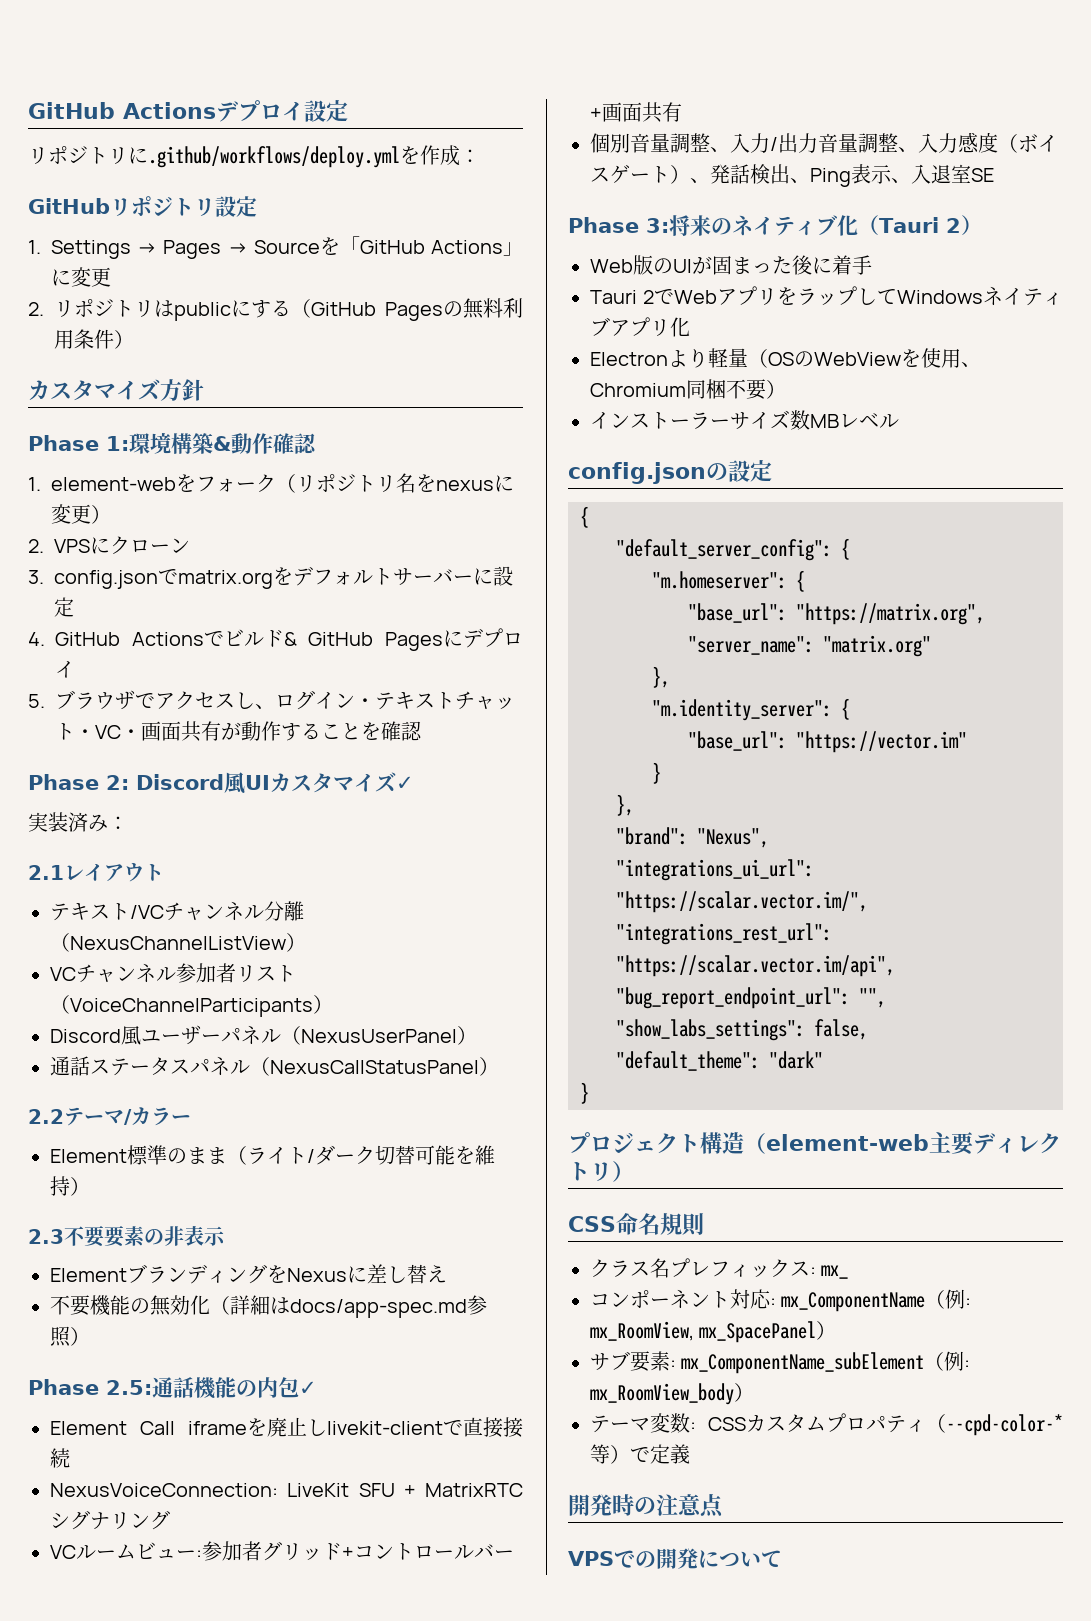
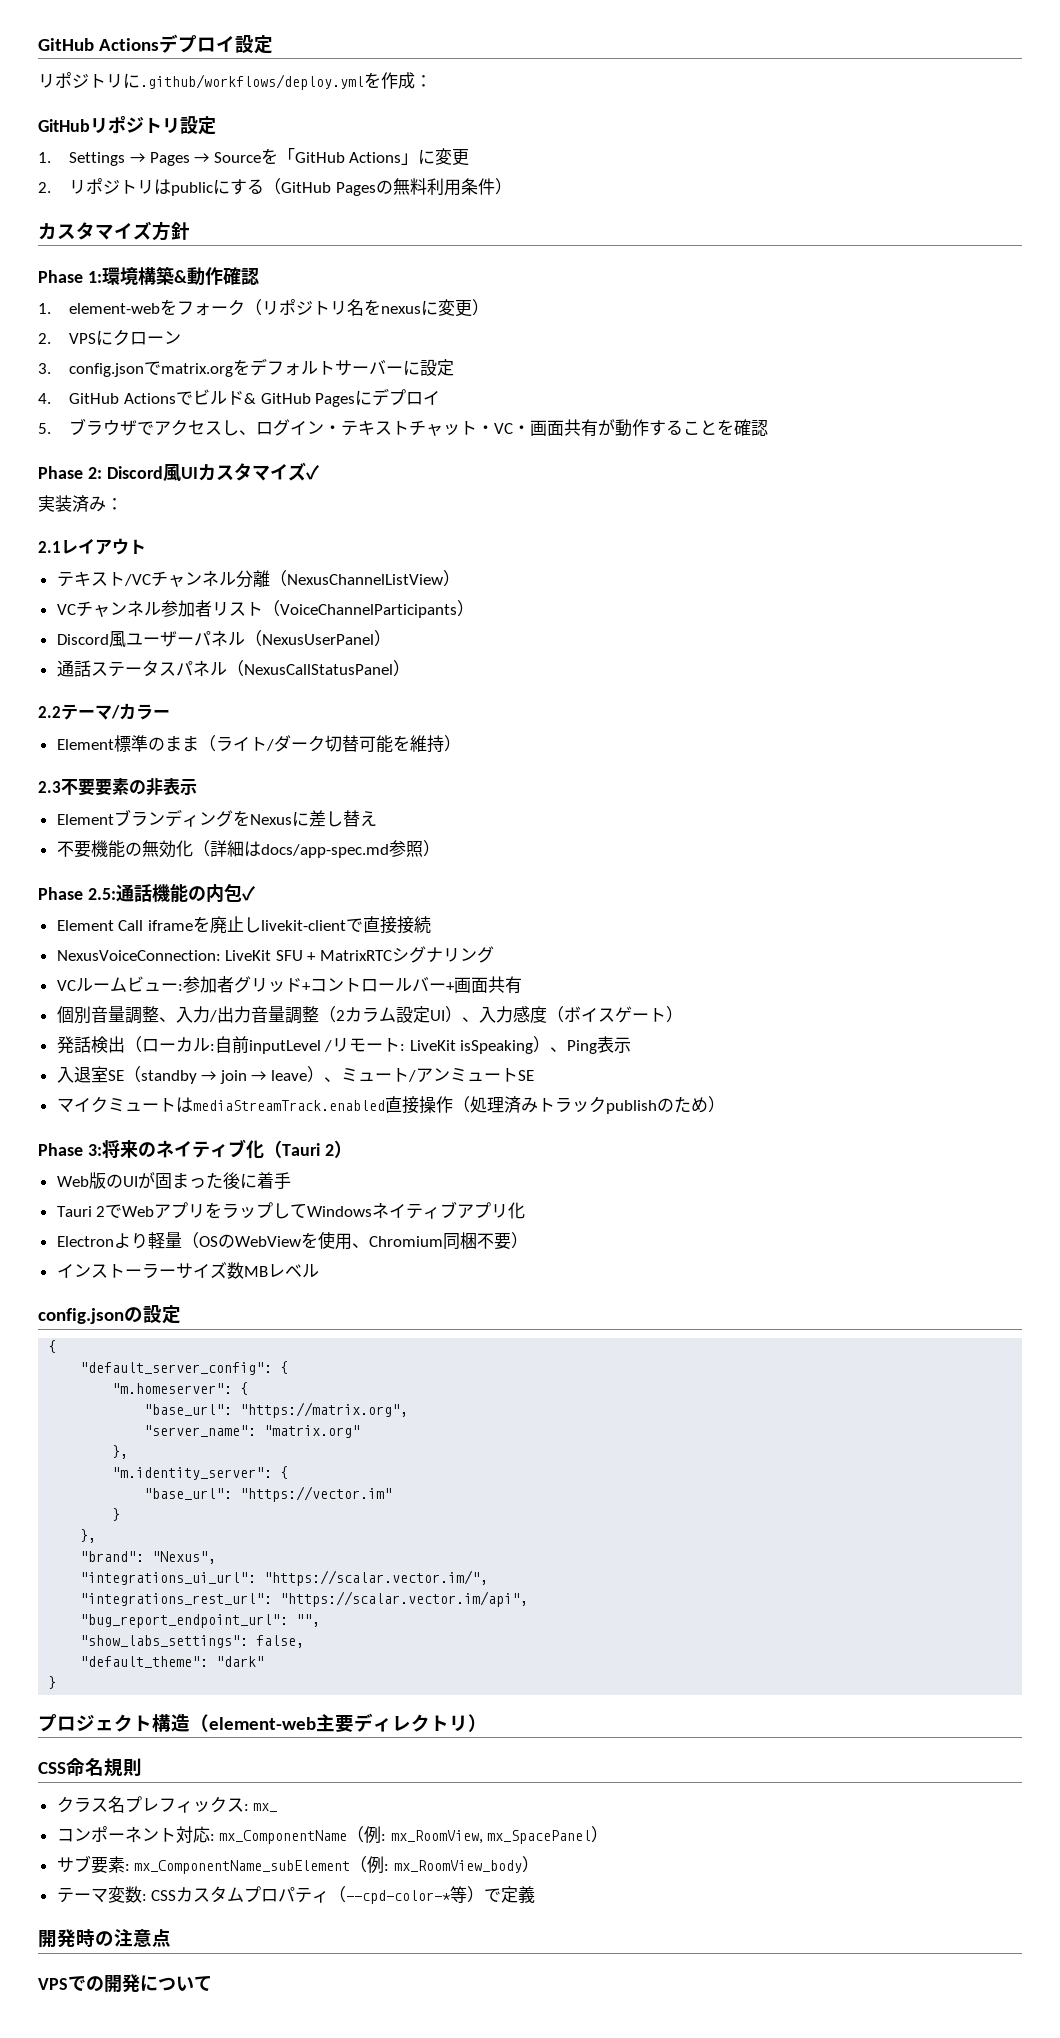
(898, 142) none -> [318,1006,462,1023] （2カラム設定UI）
[690,178,710,183] 、 -> (683, 1014) //
(790, 174) none -> [124,1036,551,1054] （ローカル:自前inputLevel /リモート: LiveKit isSpeaking）
[891,178,911,183] 、 -> (632, 1045) //
(994, 175) none -> [123,1066,535,1084] [56,1096,725,1114] （standby → join → leave）、ミュート/アンミュートSE // マイクミュートはmediaStreamTrack.enabled直接操作（処理済みトラックpublishのため）

